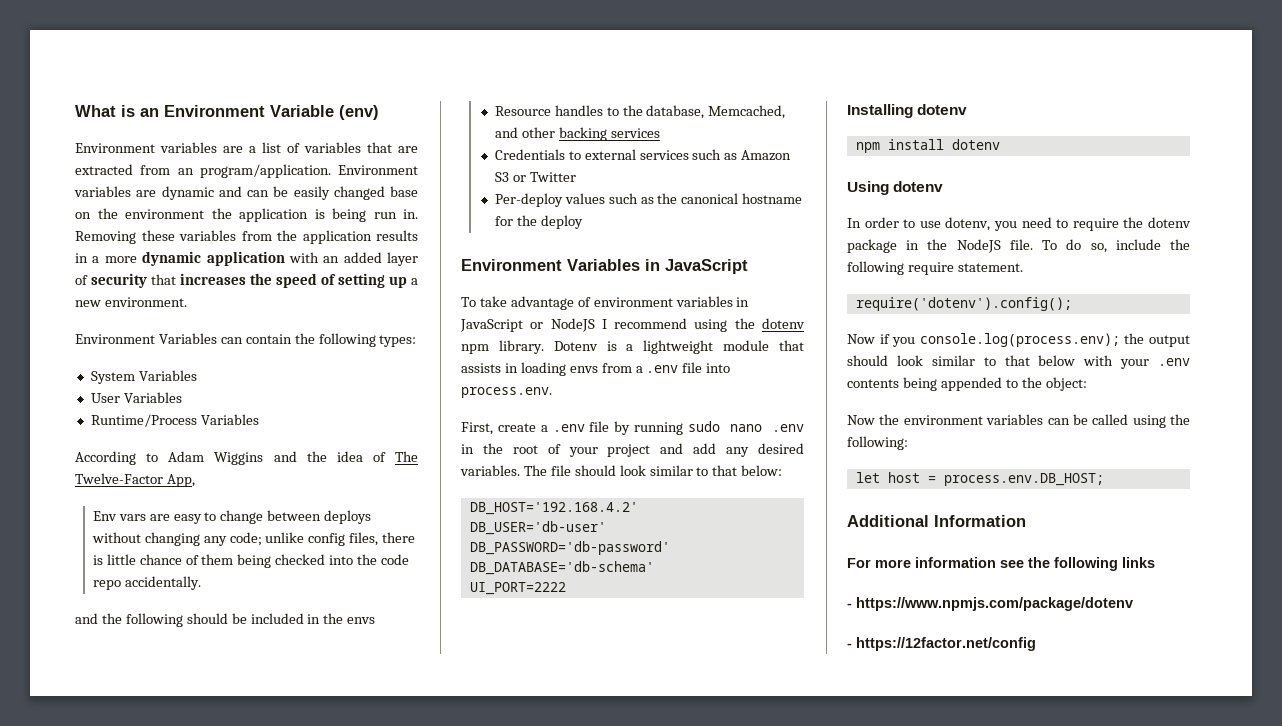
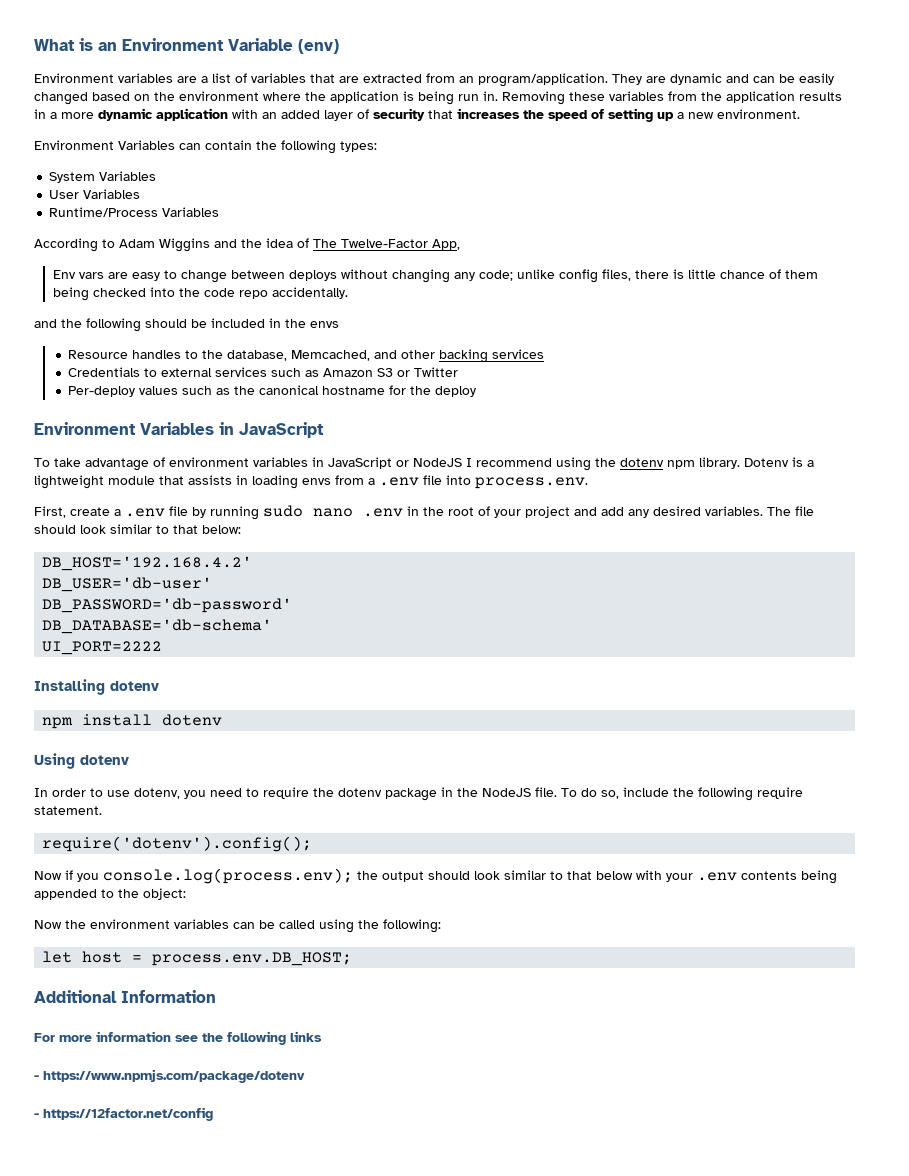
[338,165,419,175] [74,186,131,197] Environment variables -> [612,74,642,85] They
[390,186,418,197] base -> [92,92,130,101] based
(204, 214) none -> [263,92,301,101] where

